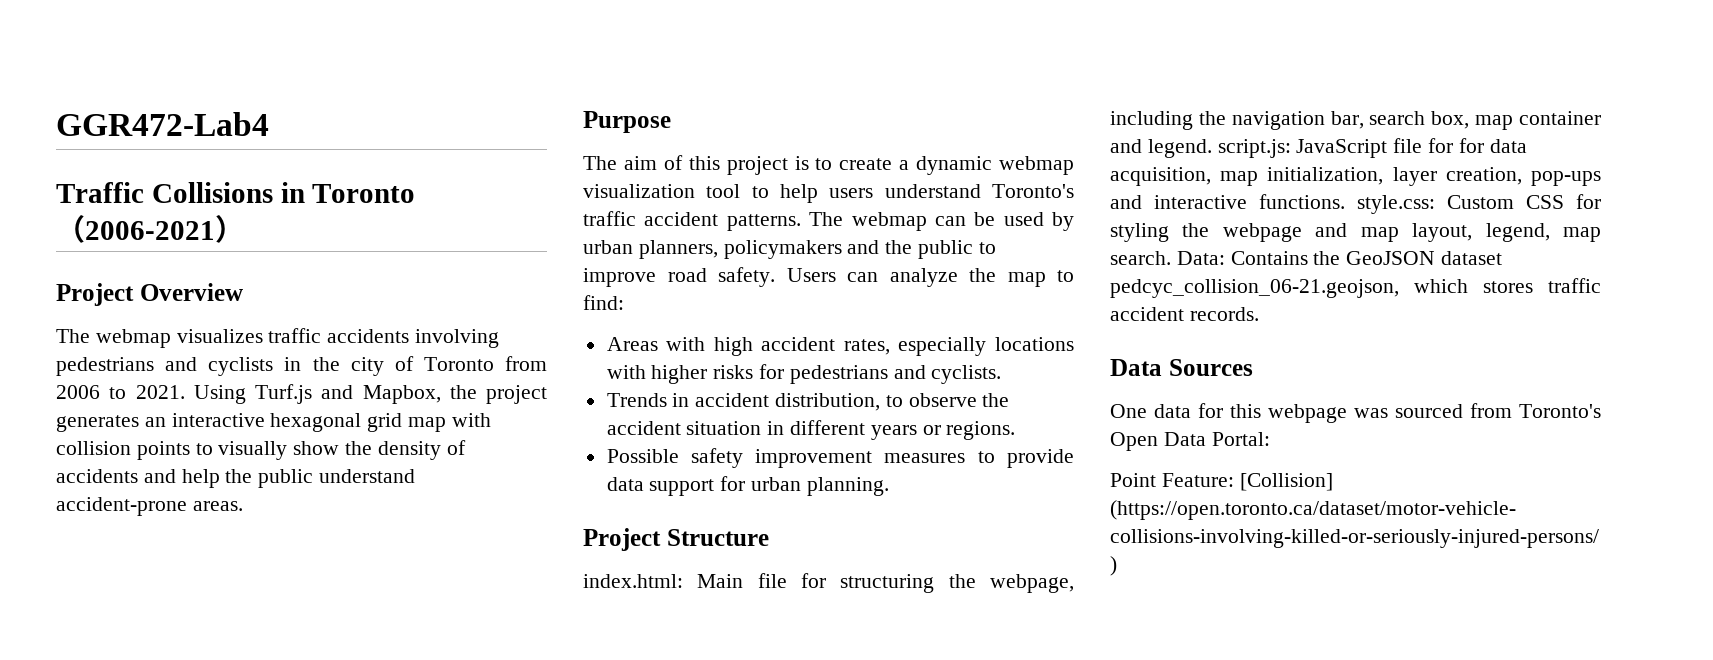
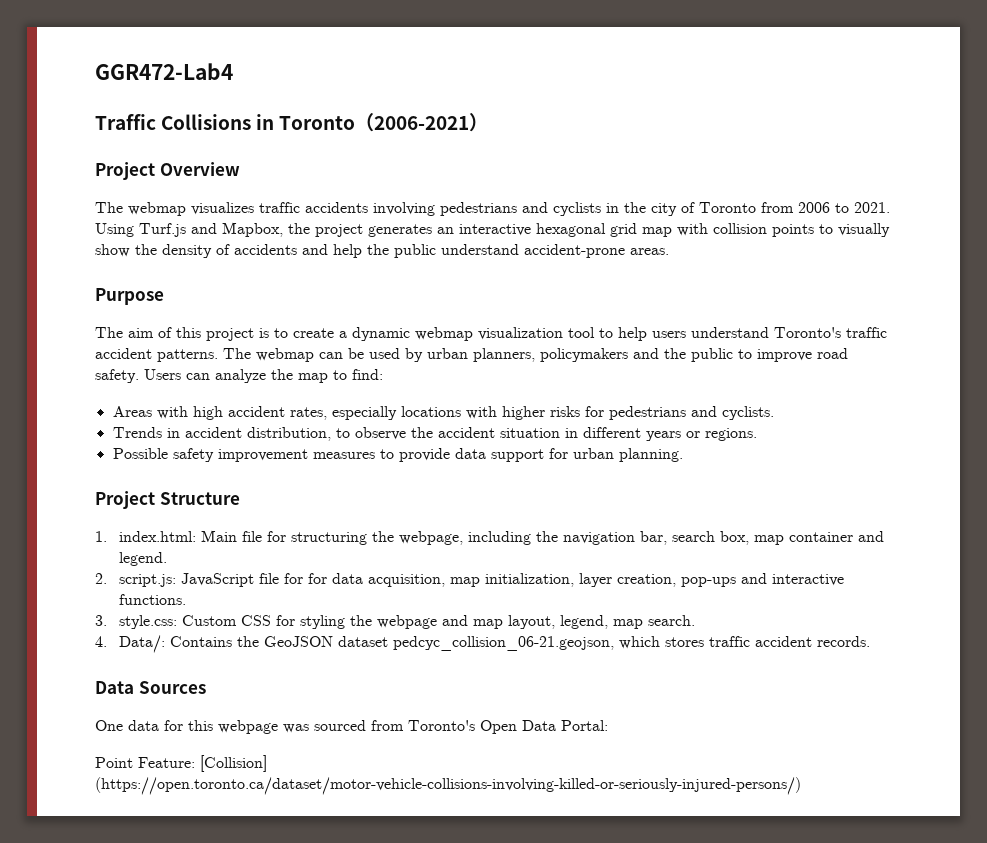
(769, 537) none -> [95,531,107,542] 1.
(1212, 148) none -> [95,573,107,584] // 2.
(1345, 201) none -> [95,615,107,626] // 3.
[1176,251,1225,265] Data: -> [95,635,165,653] // 4. Data/:

